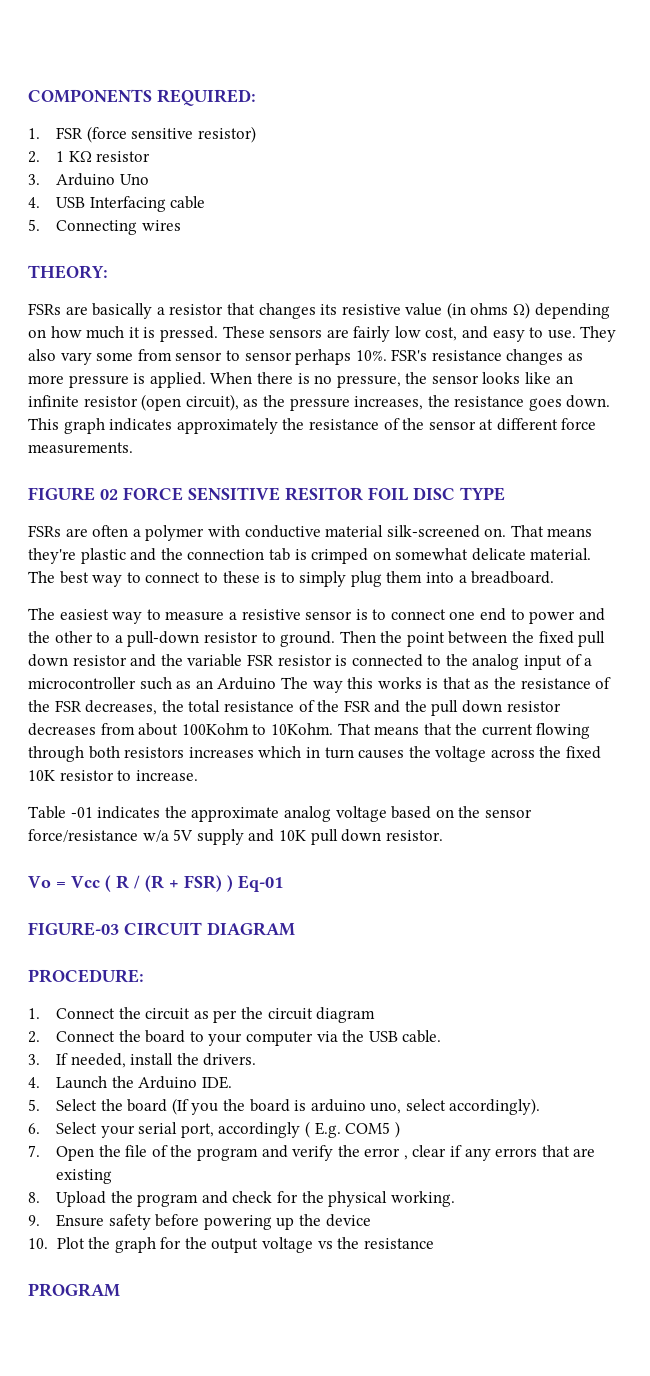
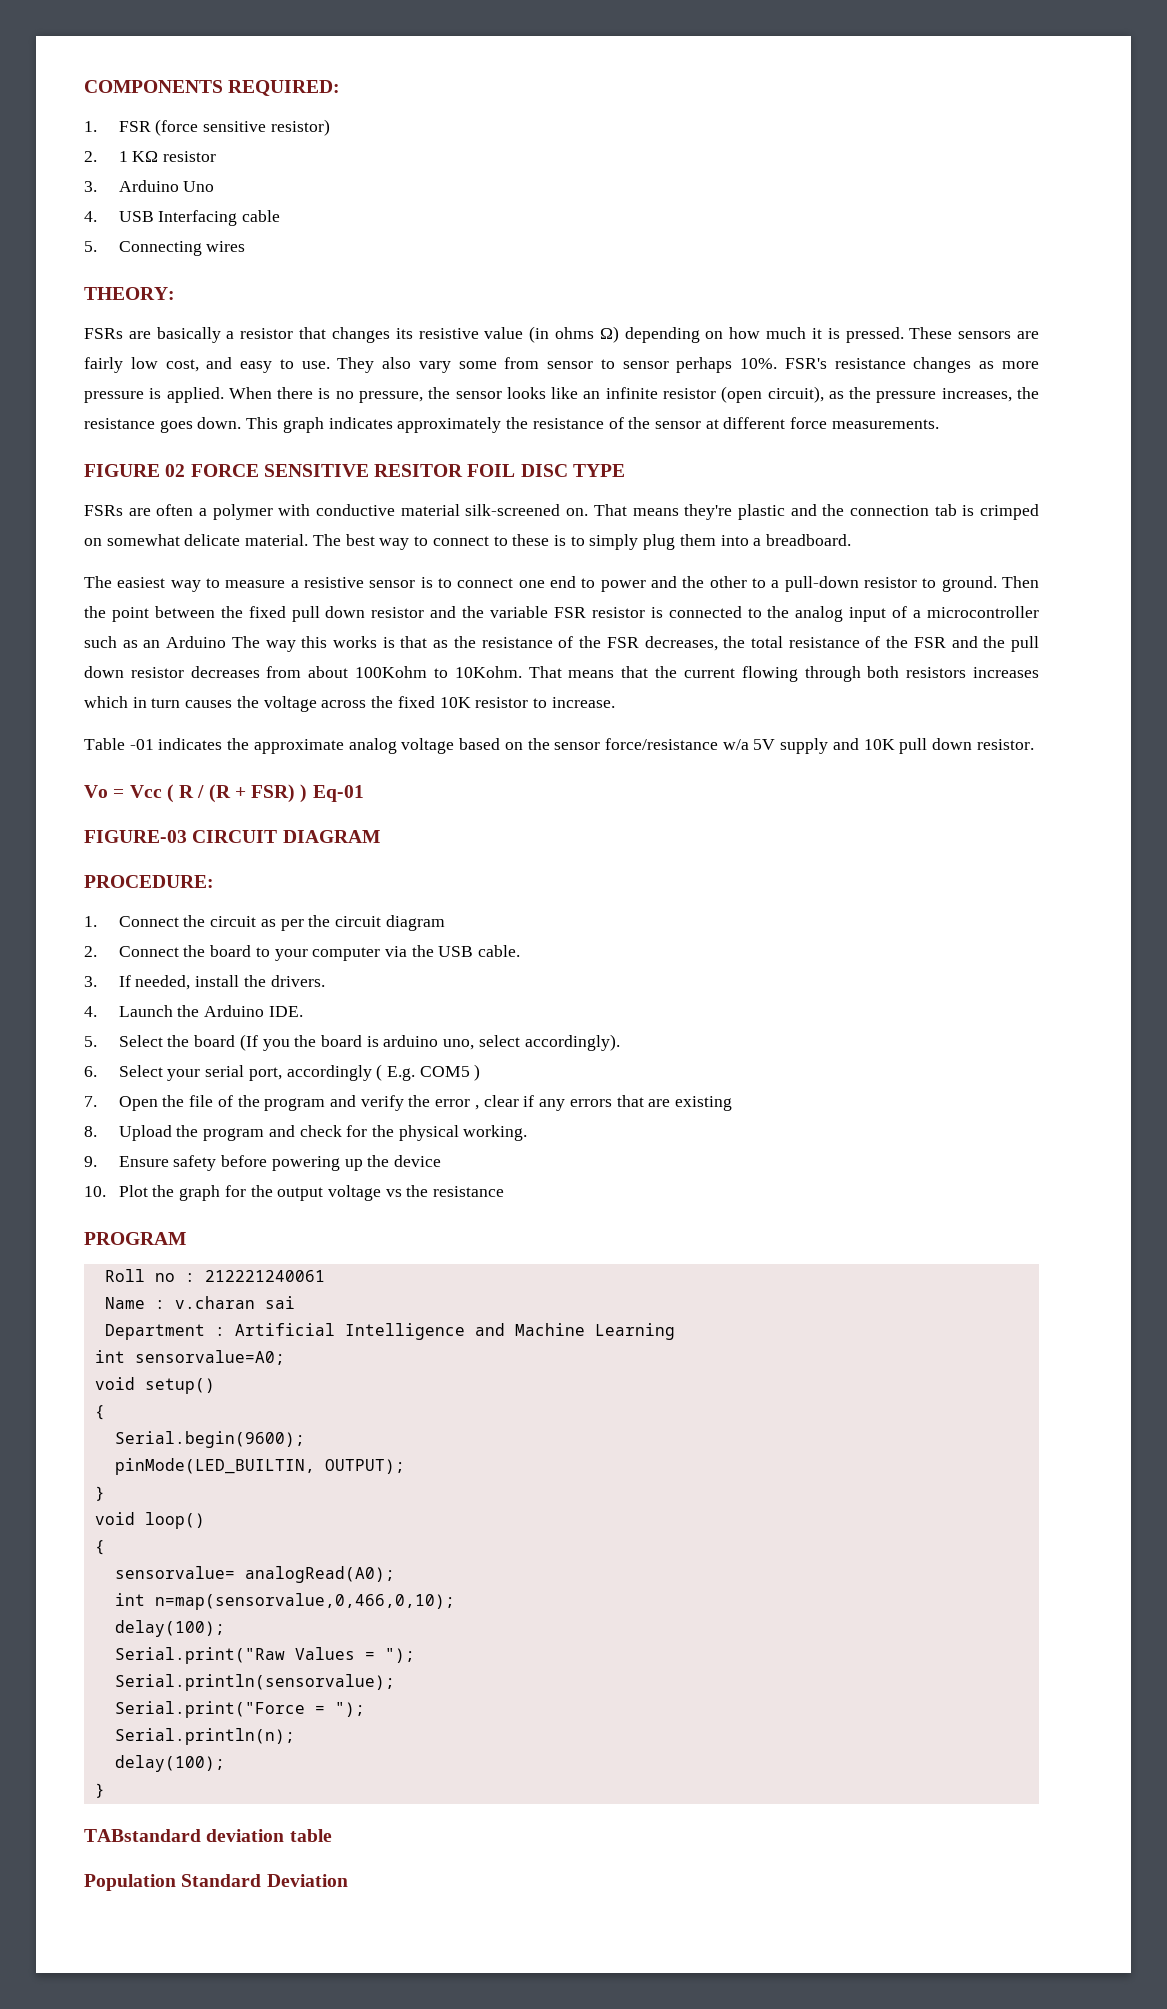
(120, 1290) none -> [104,1269,325,1282] [104,1296,295,1309] [104,1323,675,1340] [94,1350,285,1365] [94,1377,215,1394] [94,1405,105,1420] [114,1431,305,1448] [114,1458,405,1475] [94,1486,105,1501] [94,1512,205,1529] [94,1540,105,1555] [114,1566,395,1583] [114,1593,455,1610] [114,1620,225,1637] [114,1647,415,1664] [114,1674,395,1691] [114,1701,365,1718] [114,1728,295,1745] [114,1755,225,1772] [94,1783,105,1798] [84,1829,332,1842] [84,1874,348,1891] // Roll no : 212221240061 // Name : v.charan sai // Department : Artificial Intelligence and Machine Learning // int sensorvalue=A0; // void setup() // { // Serial.begin(9600); // pinMode(LED_BUILTIN, OUTPUT); // } // void loop() // { // sensorvalue= analogRead(A0); // int n=map(sensorvalue,0,466,0,10); // delay(100); // Serial.print("Raw Values = "); // Serial.println(sensorvalue); // Serial.print("Force = "); // Serial.println(n); // delay(100); // } // TABstandard deviation table // Population Standard Deviation

